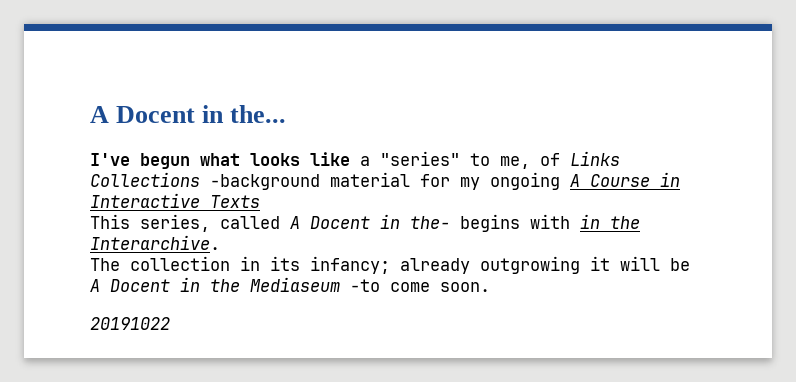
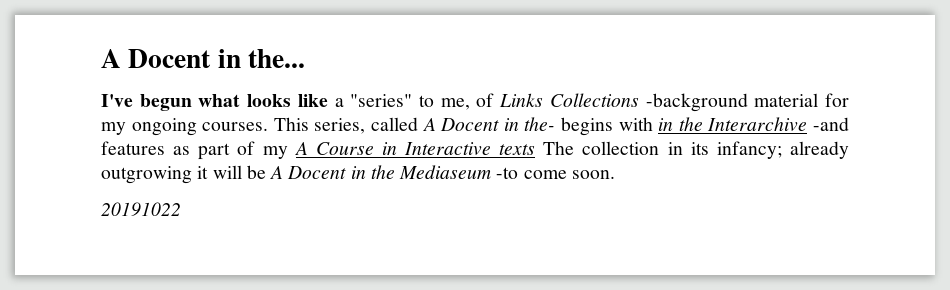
[570,172,680,187] [90,193,260,208] A Course in Interactive Texts // -> [202,122,269,131] courses.
[90,235,220,250] Interarchive. // -> [707,117,850,131] [101,141,536,160] Interarchive -and features as part of my A Course in Interactive texts

